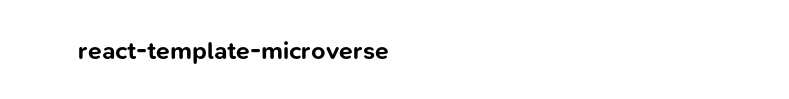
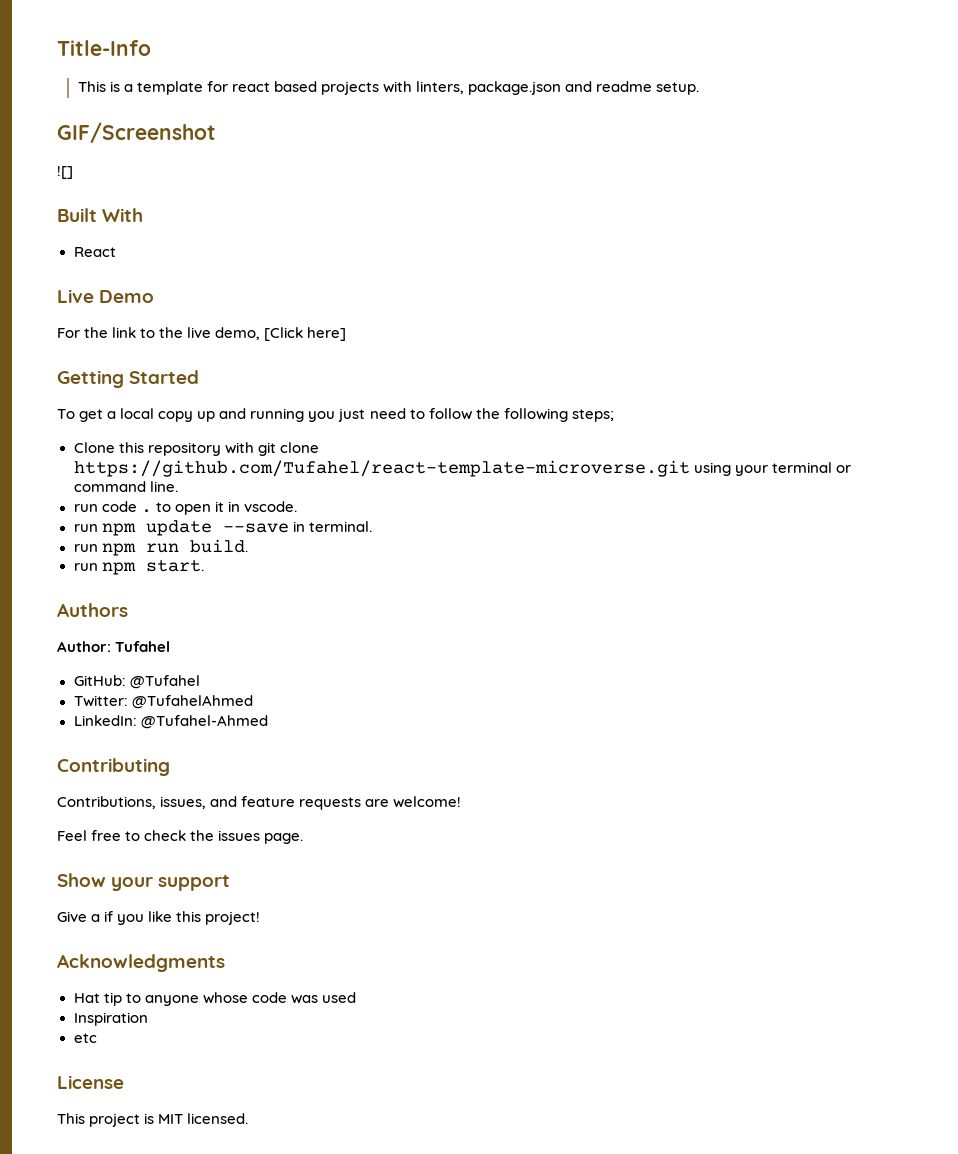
[78,41,389,64] react-template-microverse -> [57,40,151,56] [77,81,700,95] [57,122,216,143] [57,166,73,179] [57,208,144,222] [73,247,116,257] [57,289,155,303] [57,327,347,341] [57,370,200,388] [57,408,614,422] [73,442,319,456] [73,460,851,477] [73,481,178,492] [73,501,297,515] [73,520,372,536] [73,539,248,556] [73,560,204,575] [57,603,128,617] [57,641,171,652] [73,675,200,689] [73,695,253,709] [73,715,268,729] [57,758,170,776] [57,796,462,810] [57,830,304,844] [57,873,231,891] [57,911,261,925] [57,954,225,972] [73,992,356,1006] [73,1012,148,1026] [73,1033,97,1043] [57,1075,124,1089] [57,1113,249,1127] Title-Info // This is a template for react based projects with linters, package.json and readme setup. // GIF/Screenshot // ![] // Built With // React // Live Demo // For the link to the live demo, [Click here] // Getting Started // To get a local copy up and running you just need to follow the following steps; // Clone this repository with git clone https://github.com/Tufahel/react-template-microverse.git using your terminal or command line. // run code . to open it in vscode. // run npm update --save in terminal. // run npm run build. // run npm start. // Authors // Author: Tufahel // GitHub: @Tufahel // Twitter: @TufahelAhmed // LinkedIn: @Tufahel-Ahmed // Contributing // Contributions, issues, and feature requests are welcome! // Feel free to check the issues page. // Show your support // Give a if you like this project! // Acknowledgments // Hat tip to anyone whose code was used // Inspiration // etc // License // This project is MIT licensed.

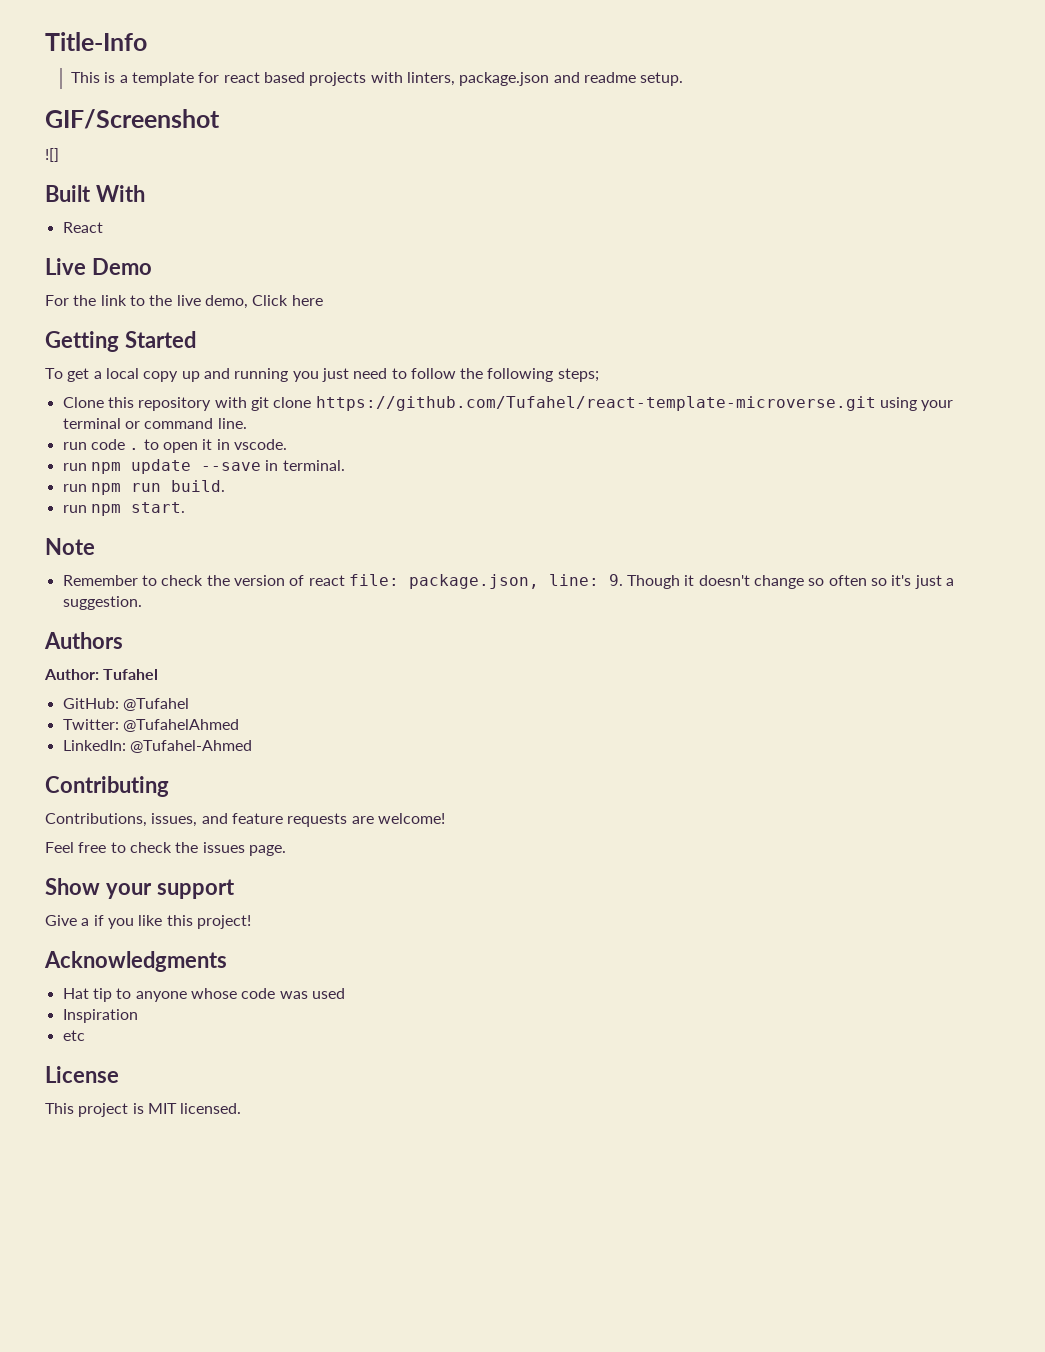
[264,327,347,341] [Click here] -> [252,295,323,306] Click here
(204, 566) none -> [45,538,95,555] [62,574,955,589] [62,596,142,610] // Note // Remember to check the version of react file: package.json, line: 9. Though it doesn't change so often so it's just a suggestion.

